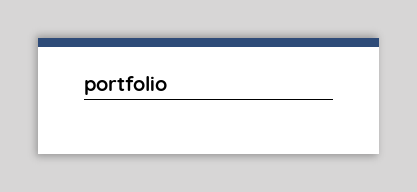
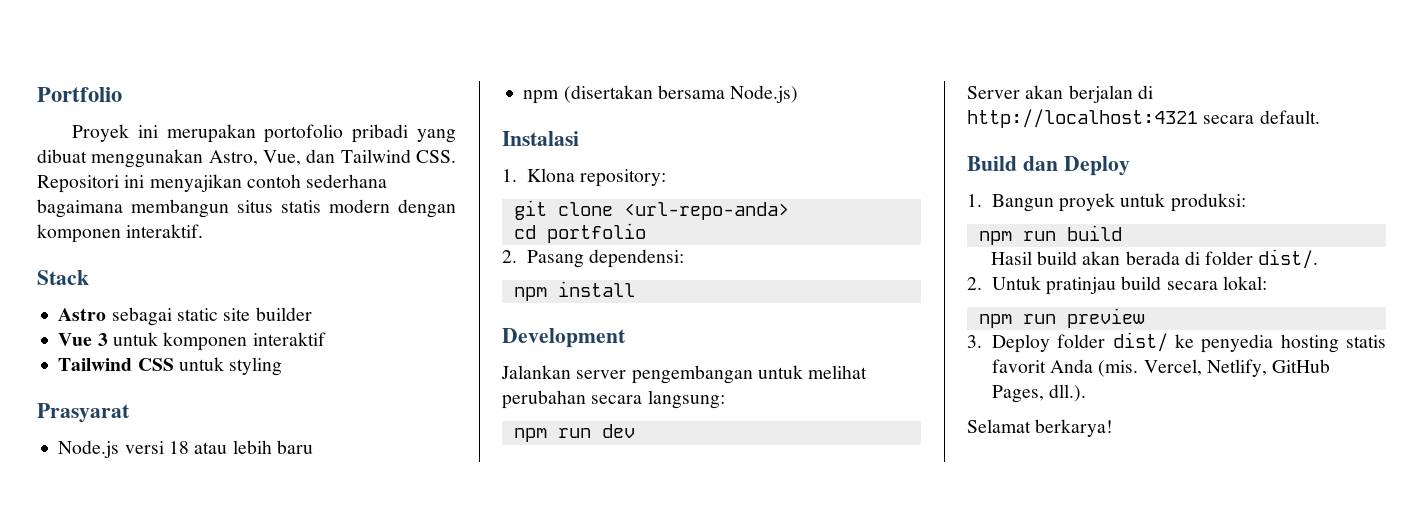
[84,76,167,95] portfolio -> [37,87,122,102] [72,124,457,143] [37,149,456,168] [37,174,388,193] [37,199,456,218] [37,224,204,243] [37,270,89,285] [58,307,312,326] [58,332,326,351] [58,357,283,376] [37,403,130,423] [58,440,313,458] [523,85,799,104] [502,131,579,146] [502,168,667,187] [513,200,789,220] [513,223,646,243] [502,249,685,268] [513,281,635,301] [502,328,626,348] [501,365,868,384] [502,390,725,409] [513,424,635,442] [967,85,1153,103] [967,109,1320,128] [967,156,1130,176] [967,193,1246,212] [978,225,1122,245] [990,249,1319,269] [967,276,1267,295] [978,308,1145,328] [967,332,1386,353] [991,359,1331,377] [991,384,1087,403] [967,419,1114,437] Portfolio // Proyek ini merupakan portofolio pribadi yang dibuat menggunakan Astro, Vue, dan Tailwind CSS. Repositori ini menyajikan contoh sederhana bagaimana membangun situs statis modern dengan komponen interaktif. // Stack // Astro sebagai static site builder // Vue 3 untuk komponen interaktif // Tailwind CSS untuk styling // Prasyarat // Node.js versi 18 atau lebih baru // npm (disertakan bersama Node.js) // Instalasi // 1. Klona repository: // git clone <url-repo-anda> // cd portfolio // 2. Pasang dependensi: // npm install // Development // Jalankan server pengembangan untuk melihat perubahan secara langsung: // npm run dev // Server akan berjalan di http://localhost:4321 secara default. // Build dan Deploy // 1. Bangun proyek untuk produksi: // npm run build // Hasil build akan berada di folder dist/. // 2. Untuk pratinjau build secara lokal: // npm run preview // 3. Deploy folder dist/ ke penyedia hosting statis favorit Anda (mis. Vercel, Netlify, GitHub Pages, dll.). // Selamat berkarya!

